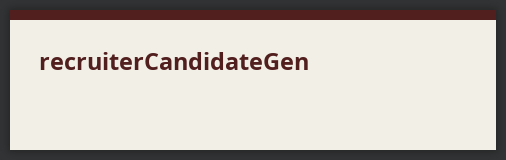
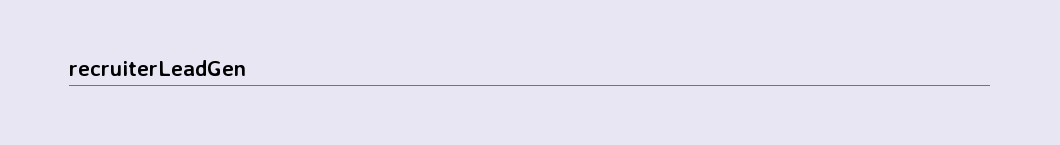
[39,52,309,70] recruiterCandidateGen -> [69,60,246,76] recruiterLeadGen

